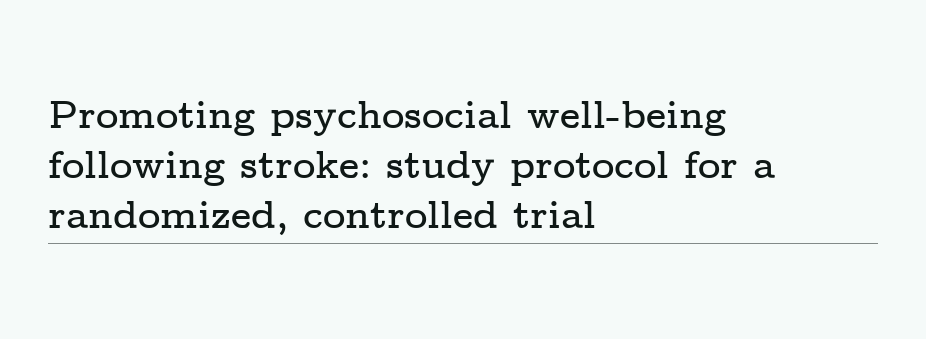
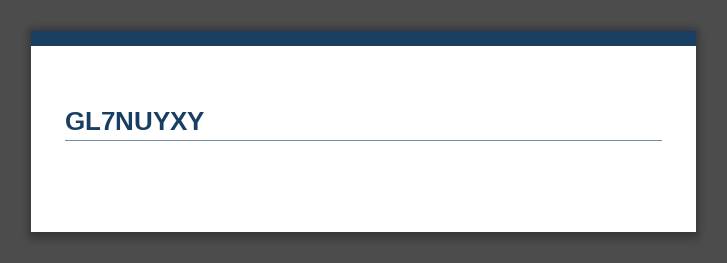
[48,101,726,136] [48,151,775,186] [48,201,596,235] Promoting psychosocial well-being following stroke: study protocol for a randomized, controlled trial -> [65,112,204,130] GL7NUYXY

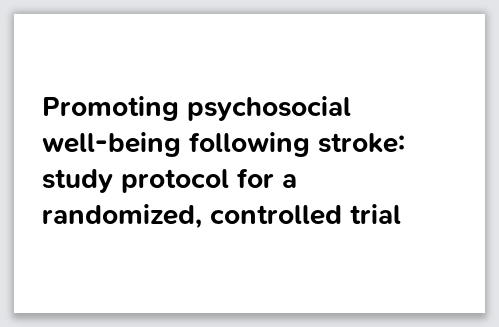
[65,112,204,130] GL7NUYXY -> [42,96,351,121] [42,132,405,157] [42,168,297,193] [42,204,401,229] Promoting psychosocial well-being following stroke: study protocol for a randomized, controlled trial

